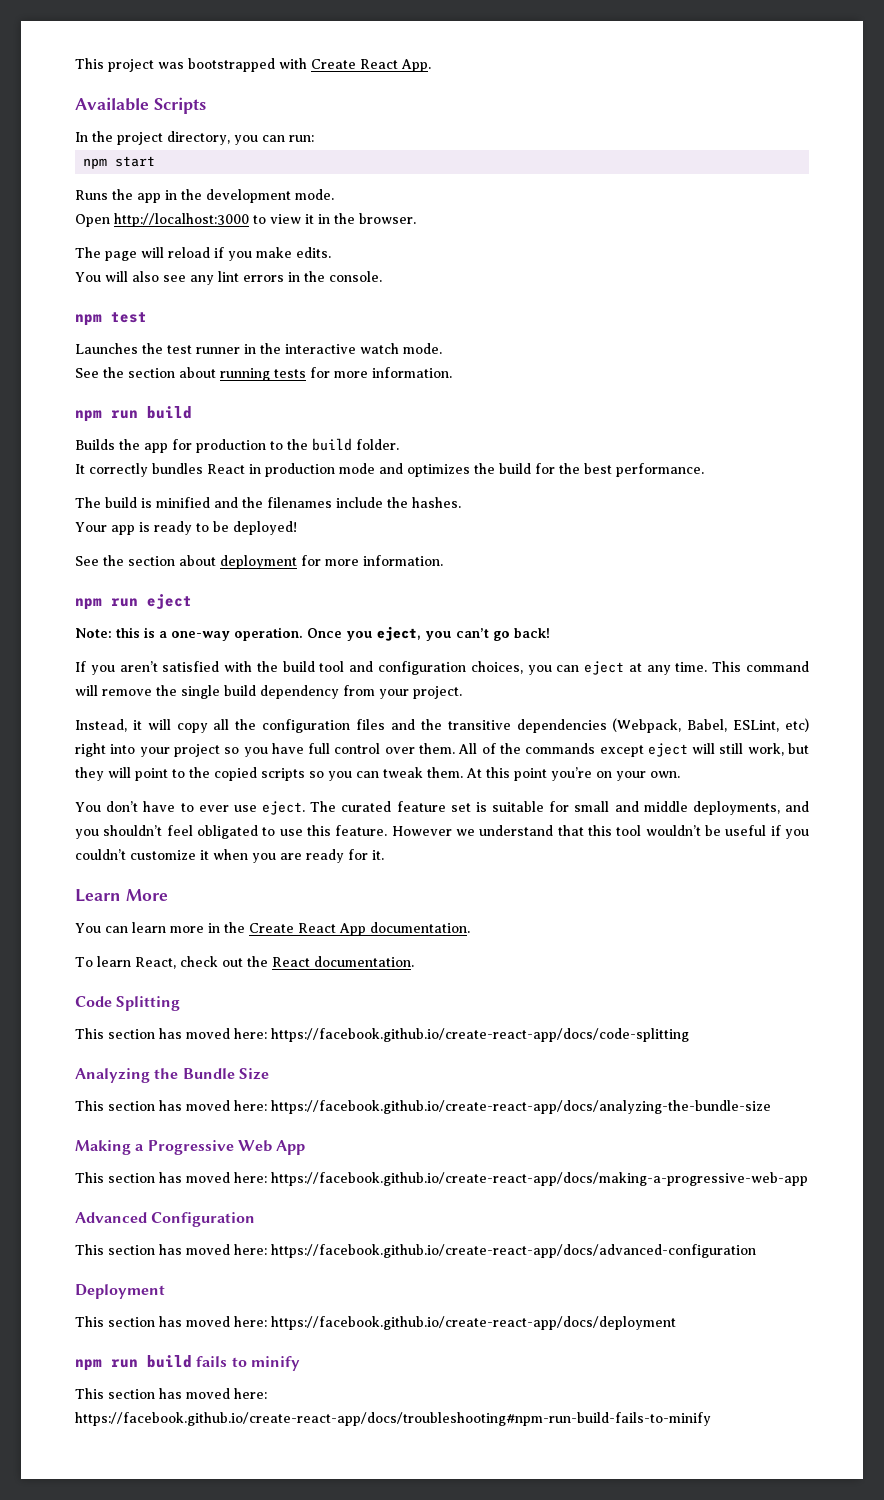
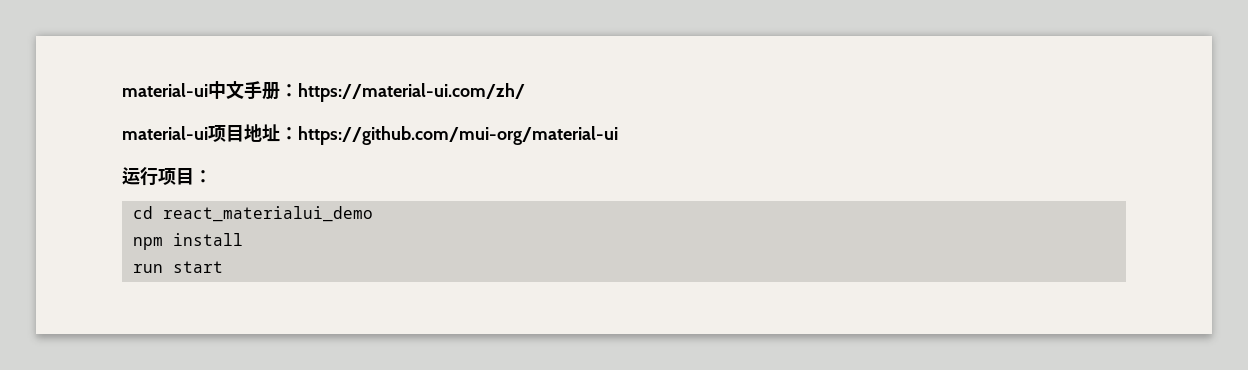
[75,58,431,72] [75,97,206,114] [75,131,314,145] [83,158,108,169] This project was bootstrapped with Create React App. // Available Scripts // In the project directory, you can run: // npm -> [122,81,525,102] [122,124,618,145] [122,167,212,186] [132,206,373,222] [132,233,243,250] [132,264,163,273] material-ui中文手册：https://material-ui.com/zh/ // material-ui项目地址：https://github.com/mui-org/material-ui // 运行项目： // cd react_materialui_demo // npm install // run
[75,189,334,203] [75,213,416,227] [75,247,331,261] [75,271,382,285] [75,312,147,326] [75,343,442,354] [75,367,452,381] [75,406,192,422] [75,438,399,453] [75,463,704,477] [75,497,461,508] [75,521,297,535] [75,555,443,569] [75,594,192,610] [75,626,550,641] [75,661,810,675] [75,685,462,699] [75,718,810,733] [75,743,809,757] [75,767,680,781] [75,801,809,815] [75,825,810,839] [75,849,384,863] [75,889,168,902] [75,922,470,936] [75,956,414,969] [75,996,181,1011] [75,1028,689,1042] [75,1068,269,1083] [75,1100,771,1114] [75,1140,306,1155] [75,1172,808,1186] [75,1212,256,1227] [75,1244,756,1258] [75,1284,165,1299] [75,1316,676,1330] [75,1355,300,1371] [75,1388,267,1399] [75,1412,711,1426] // Runs the app in the development mode. // Open http://localhost:3000 to view it in the browser. // The page will reload if you make edits. // You will also see any lint errors in the console. // npm test // Launches the test runner in the interactive watch mode. // See the section about running tests for more information. // npm run build // Builds the app for production to the build folder. // It correctly bundles React in production mode and optimizes the build for the best performance. // The build is minified and the filenames include the hashes. // Your app is ready to be deployed! // See the section about deployment for more information. // npm run eject // Note: this is a one-way operation. Once you eject, you can’t go back! // If you aren’t satisfied with the build tool and configuration choices, you can eject at any time. This command will remove the single build dependency from your project. // Instead, it will copy all the configuration files and the transitive dependencies (Webpack, Babel, ESLint, etc) right into your project so you have full control over them. All of the commands except eject will still work, but they will point to the copied scripts so you can tweak them. At this point you’re on your own. // You don’t have to ever use eject. The curated feature set is suitable for small and middle deployments, and you shouldn’t feel obligated to use this feature. However we understand that this tool wouldn’t be useful if you couldn’t customize it when you are ready for it. // Learn More // You can learn more in the Create React App documentation. // To learn React, check out the React documentation. // Code Splitting // This section has moved here: https://facebook.github.io/create-react-app/docs/code-splitting // Analyzing the Bundle Size // This section has moved here: https://facebook.github.io/create-react-app/docs/analyzing-the-bundle-size // Making a Progressive Web App // This section has moved here: https://facebook.github.io/create-react-app/docs/making-a-progressive-web-app // Advanced Configuration // This section has moved here: https://facebook.github.io/create-react-app/docs/advanced-configuration // Deployment // This section has moved here: https://facebook.github.io/create-react-app/docs/deployment // npm run build fails to minify // This section has moved here: https://facebook.github.io/create-react-app/docs/troubleshooting#npm-run-build-fails-to-minify -> (223, 267) none

